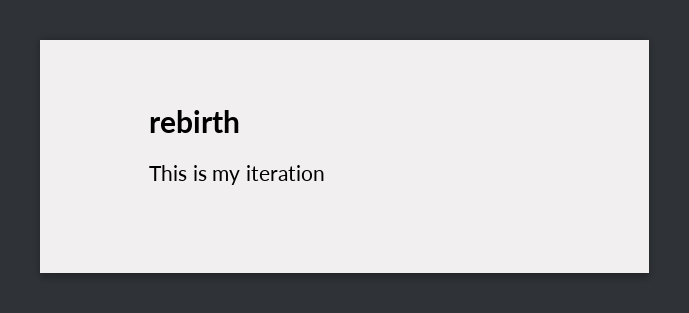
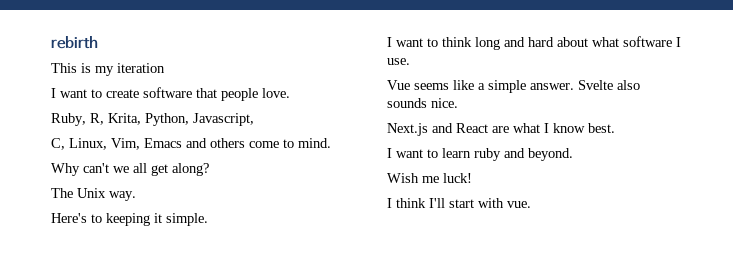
(326, 173) none -> [51,87,290,101] [51,113,254,126] [51,138,331,150] [51,163,209,176] [51,188,136,201] [51,213,208,226] [387,36,681,50] [387,58,410,65] [387,80,640,93] [387,98,458,108] [387,123,615,136] [387,148,573,161] [387,173,472,183] [387,198,531,208] // I want to create software that people love. // Ruby, R, Krita, Python, Javascript, // C, Linux, Vim, Emacs and others come to mind. // Why can't we all get along? // The Unix way. // Here's to keeping it simple. // I want to think long and hard about what software I use. // Vue seems like a simple answer. Svelte also sounds nice. // Next.js and React are what I know best. // I want to learn ruby and beyond. // Wish me luck! // I think I'll start with vue.

